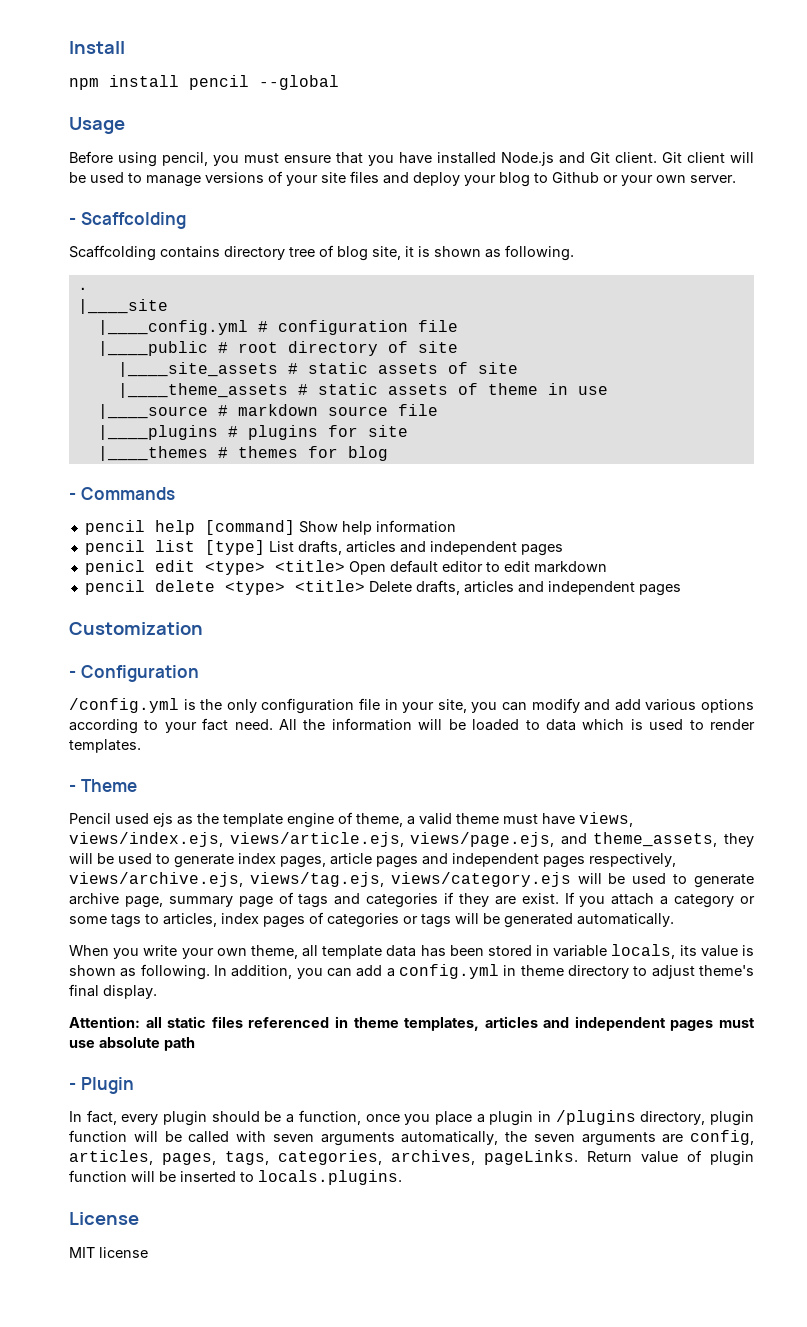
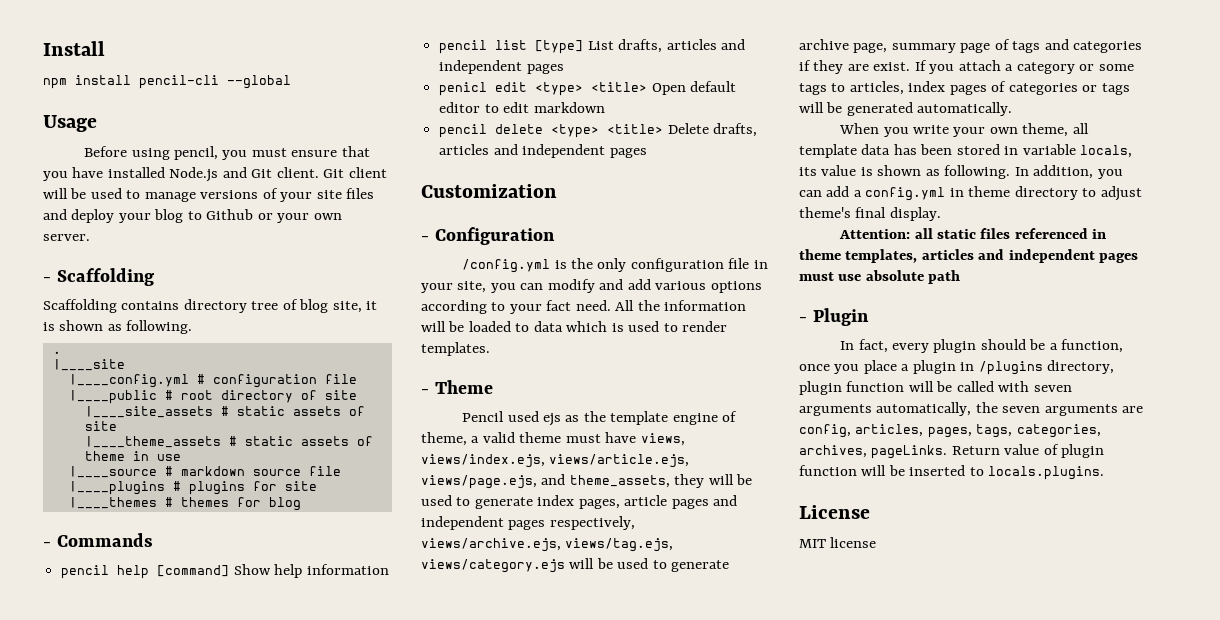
[189,75,249,90] pencil -> [139,75,219,89] pencil-cli
[80,212,186,229] [69,245,156,261] Scaffcolding // Scaffcolding -> [56,268,154,286] [43,299,117,313] Scaffolding // Scaffolding

